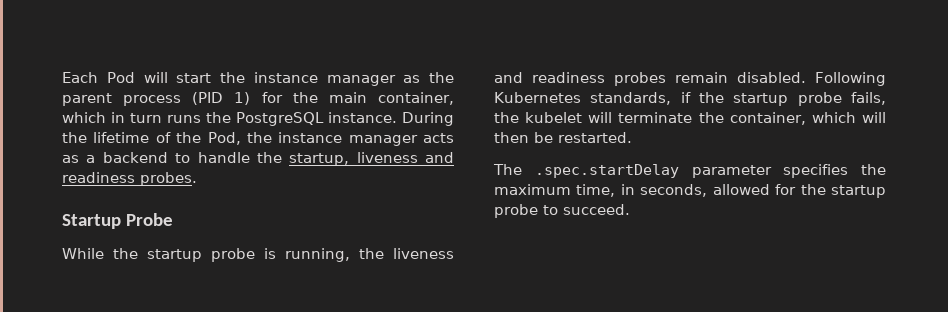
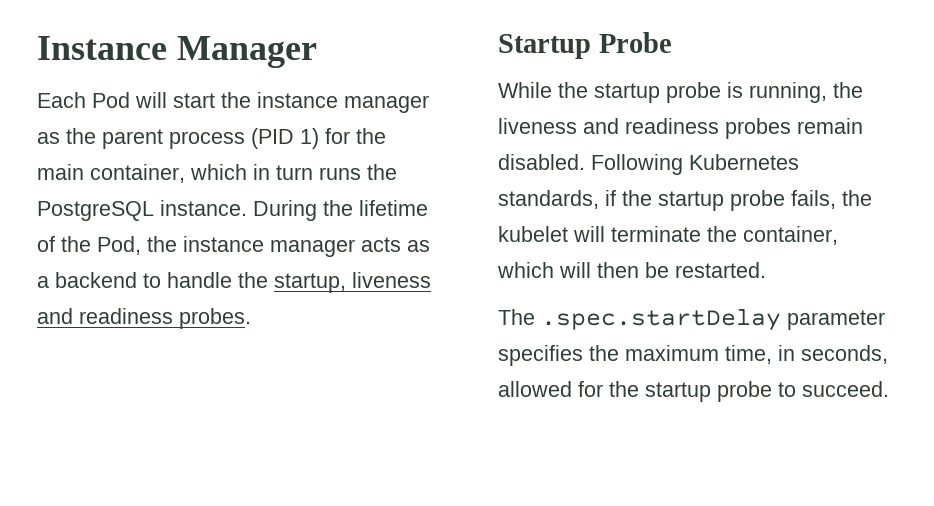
(62, 77) none -> [37,36,317,68] Instance Manager //

